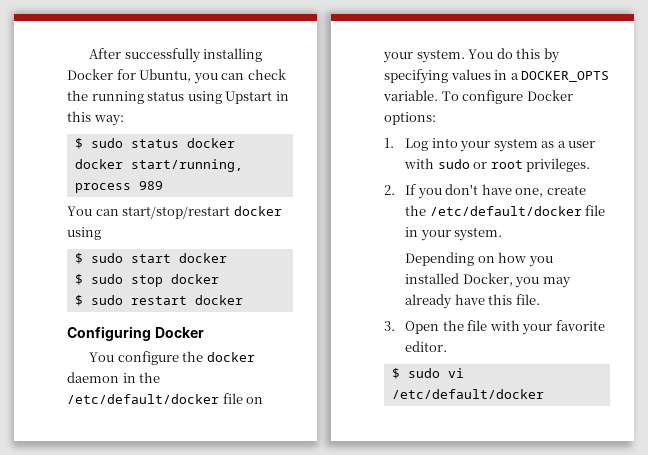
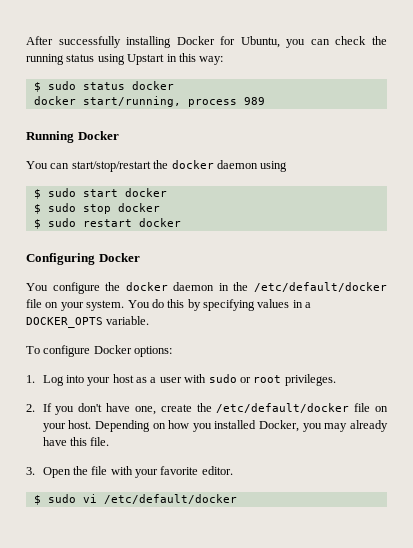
(163, 185) none -> [26,131,119,143] // Running Docker
[233,206,282,216] docker -> [153,160,258,169] the docker daemon
(438, 95) none -> (150, 320) //
[493,138,538,152] system -> [112,374,134,383] host
[405,227,503,241] in your system. // -> [374,406,388,412] [42,420,92,432] on your host.

